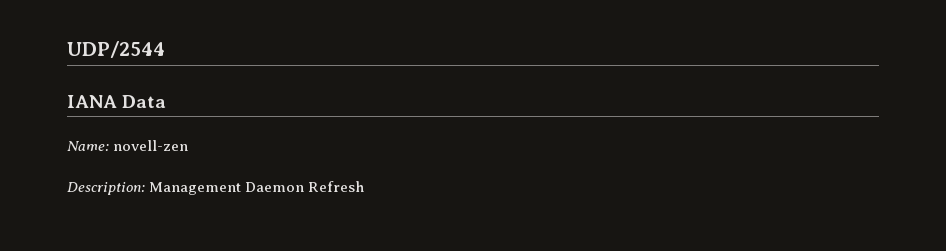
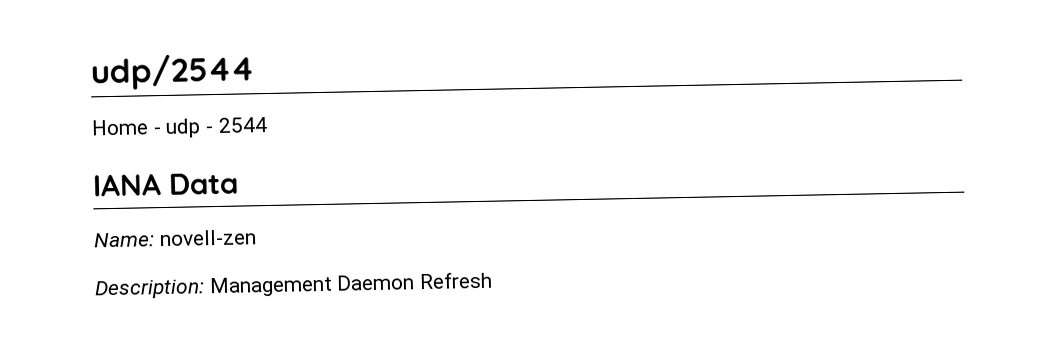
[67,41,165,58] UDP/2544 -> [90,53,255,91] [91,117,268,138] udp/2544 // Home - udp - 2544

